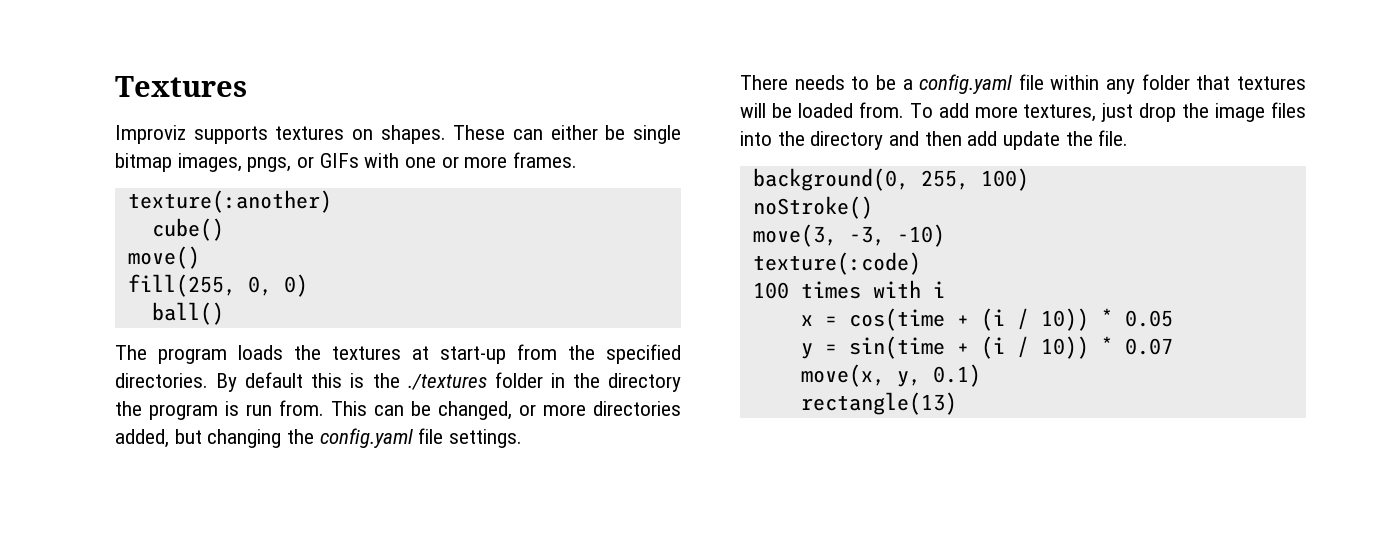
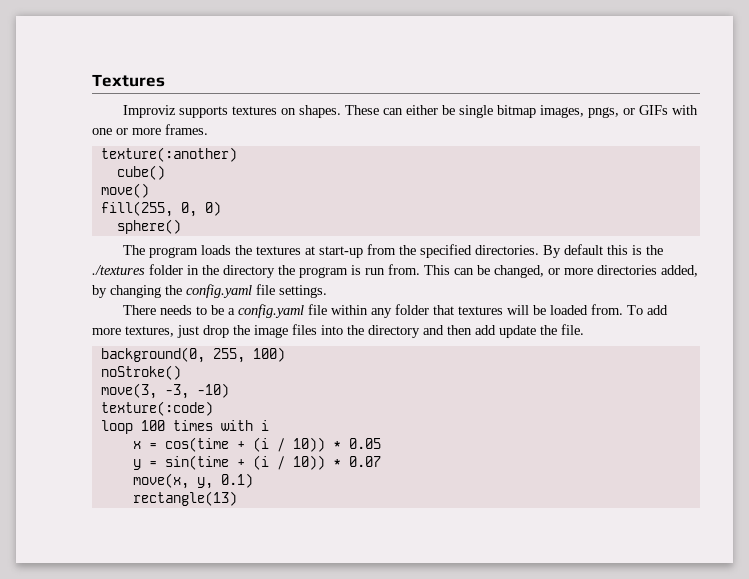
[151,302,224,325] ball() -> [116,219,181,234] sphere()
[174,429,202,444] but -> [92,285,107,298] by
(921, 263) none -> [100,420,133,434] loop

